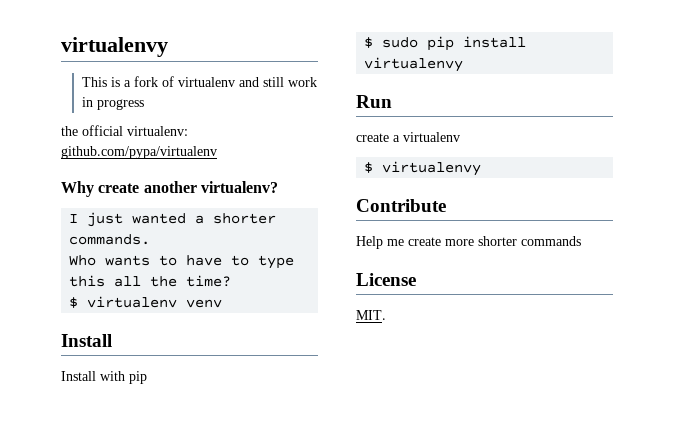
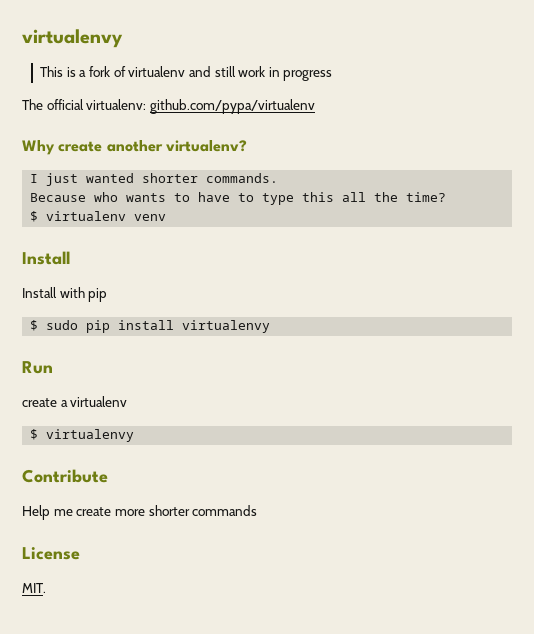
[61,126,78,136] the -> [22,99,43,110] The
[195,215,205,224] a -> (135, 178) none
[69,255,97,266] Who -> [30,192,119,202] Because who

